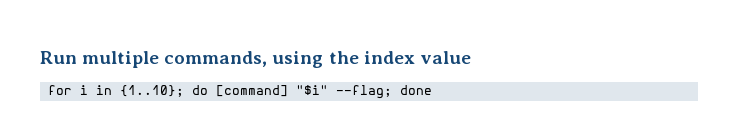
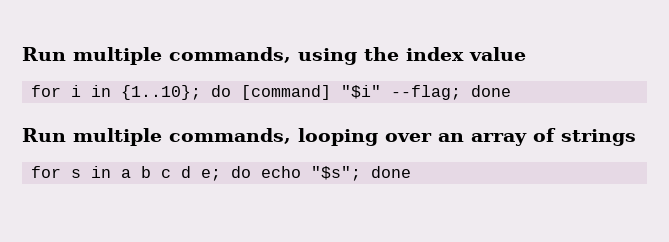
(433, 90) none -> [22,128,636,146] [31,166,411,181] // Run multiple commands, looping over an array of strings // for s in a b c d e; do echo "$s"; done

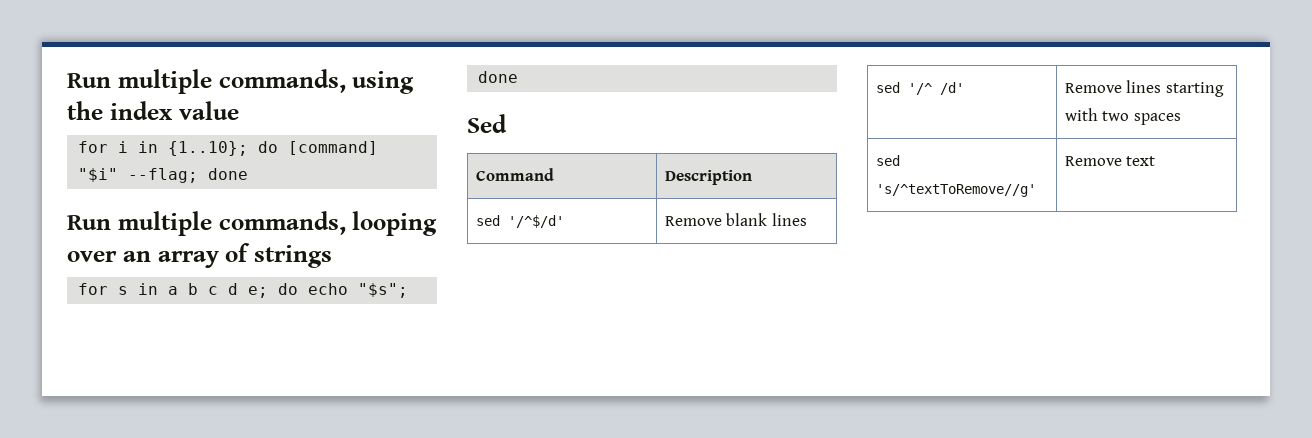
(411, 172) none -> [467,114,507,133] [475,168,554,181] [664,170,752,185] [475,215,564,228] [664,213,807,226] [875,82,964,95] [1064,80,1224,97] [1064,108,1181,125] [875,155,900,166] [875,184,1036,197] [1064,156,1156,166] // Sed // Command | Description // sed '/^$/d' | Remove blank lines // sed '/^ /d' | Remove lines starting with two spaces // sed 's/^textToRemove//g' | Remove text

